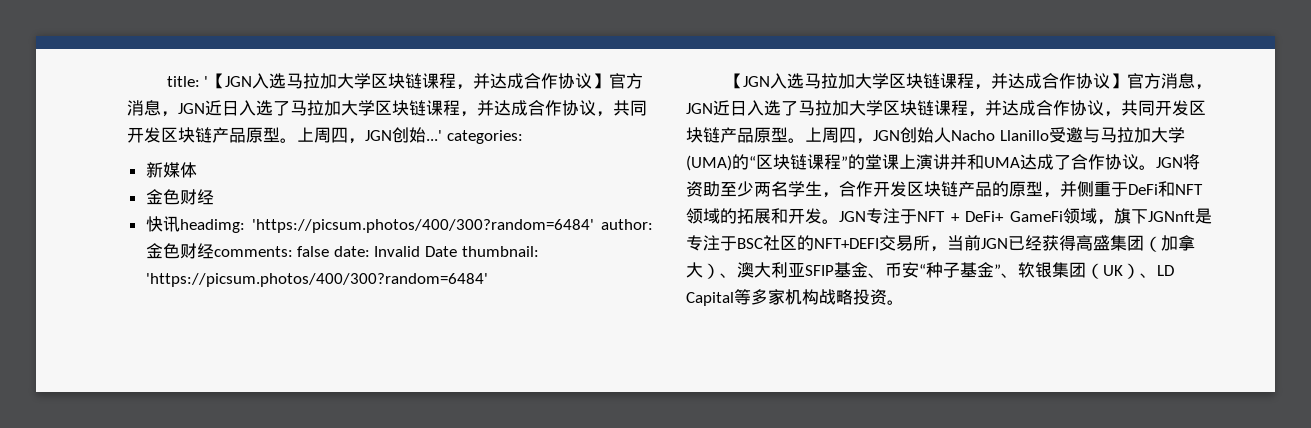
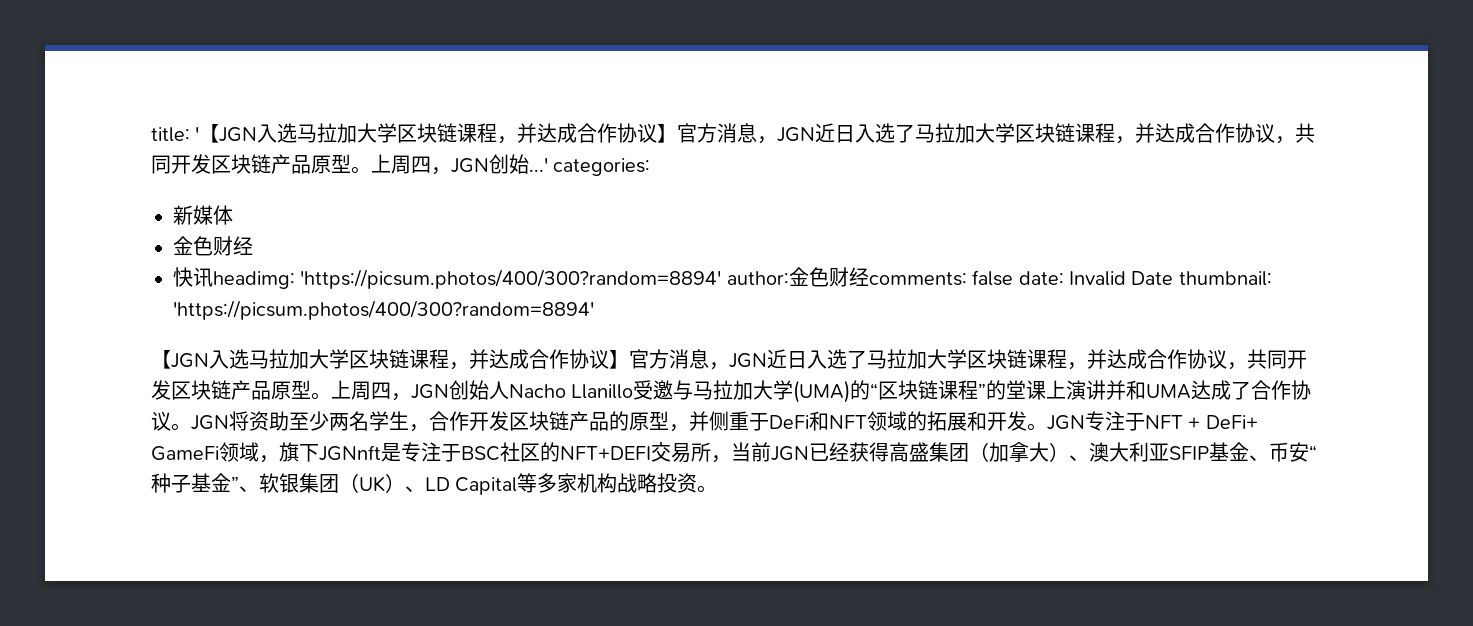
[251,219,594,233] 'https://picsum.photos/400/300?random=6484' -> [300,269,722,289] 'https://picsum.photos/400/300?random=8894'
[145,273,488,287] 'https://picsum.photos/400/300?random=6484' -> [173,300,594,320] 'https://picsum.photos/400/300?random=8894'

